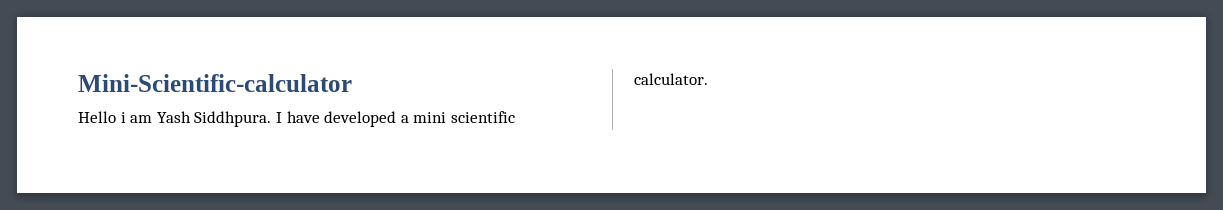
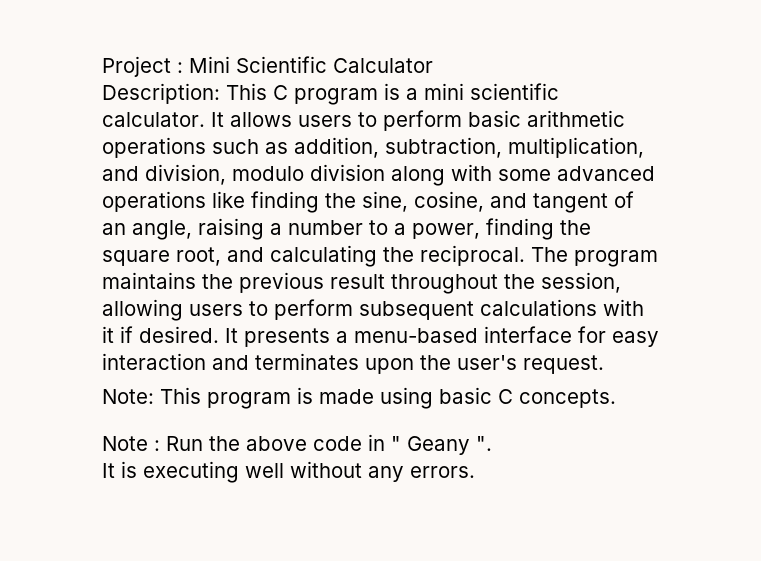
[78,74,352,92] [78,111,515,127] [634,73,708,85] Mini-Scientific-calculator // Hello i am Yash Siddhpura. I have developed a mini scientific calculator. -> [102,56,433,77] [102,83,559,105] [102,110,625,131] [102,137,644,158] [102,164,655,186] [102,191,634,213] [102,218,591,240] [102,245,658,267] [102,272,621,294] [102,299,644,321] [102,326,659,347] [102,353,604,374] [102,387,616,409] [102,434,492,455] [102,461,475,483] Project : Mini Scientific Calculator // Description: This C program is a mini scientific calculator. It allows users to perform basic arithmetic operations such as addition, subtraction, multiplication, and division, modulo division along with some advanced operations like finding the sine, cosine, and tangent of an angle, raising a number to a power, finding the square root, and calculating the reciprocal. The program maintains the previous result throughout the session, allowing users to perform subsequent calculations with it if desired. It presents a menu-based interface for easy interaction and terminates upon the user's request. // Note: This program is made using basic C concepts. // Note : Run the above code in " Geany ". // It is executing well without any errors.

